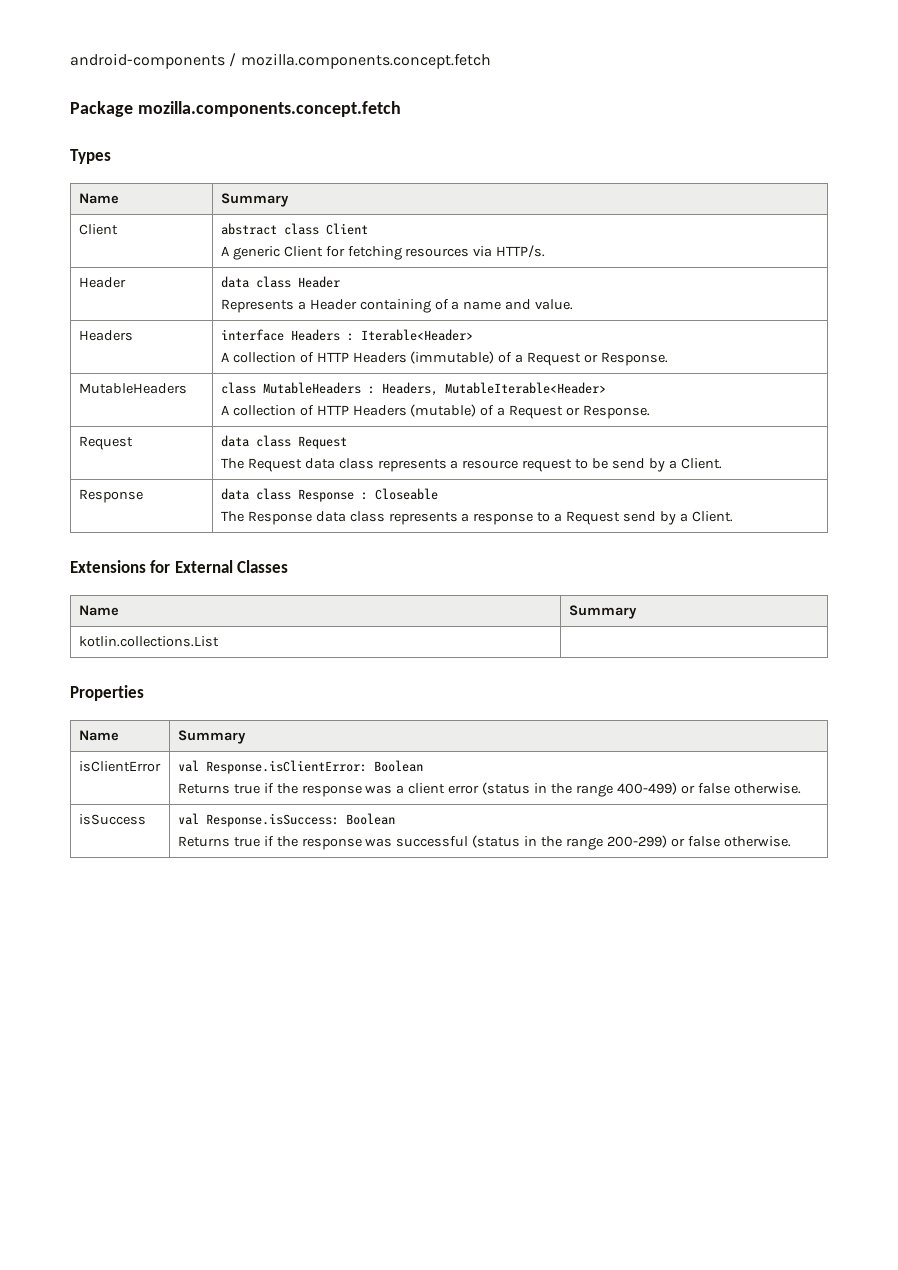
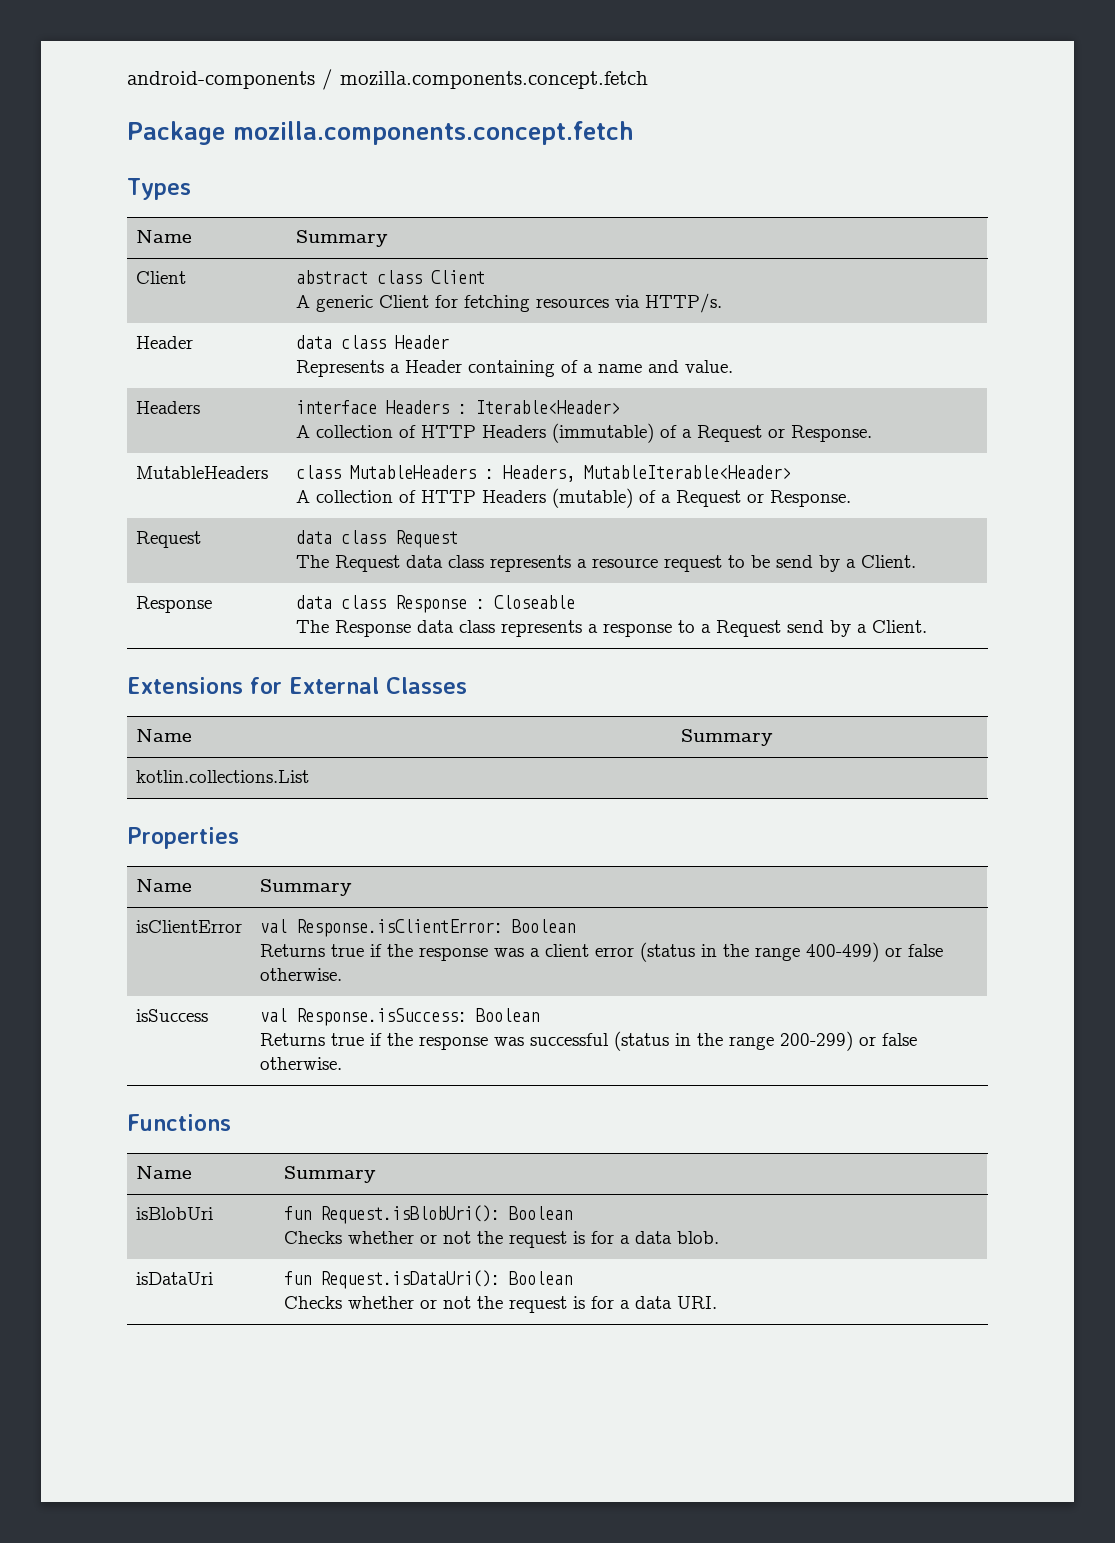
(791, 841) none -> [127,1114,231,1131] [135,1166,192,1179] [283,1166,376,1183] [135,1207,213,1220] [283,1205,572,1224] [283,1231,719,1248] [135,1272,213,1285] [283,1270,572,1289] [283,1296,717,1313] // Functions // Name | Summary // isBlobUri | fun Request.isBlobUri(): Boolean // Checks whether or not the request is for a data blob. // isDataUri | fun Request.isDataUri(): Boolean // Checks whether or not the request is for a data URI.

